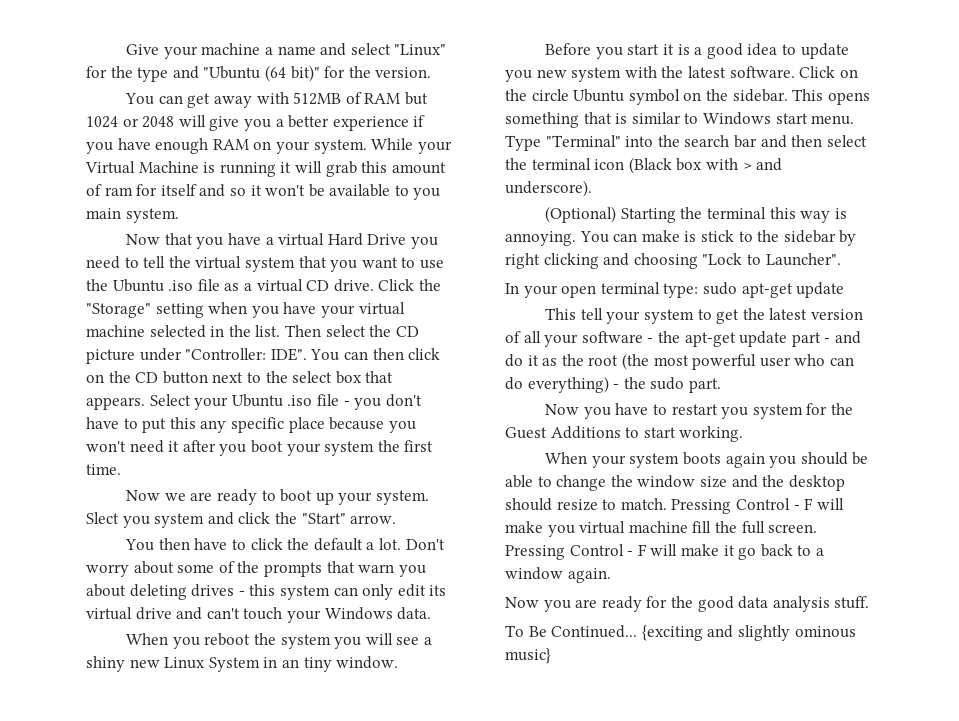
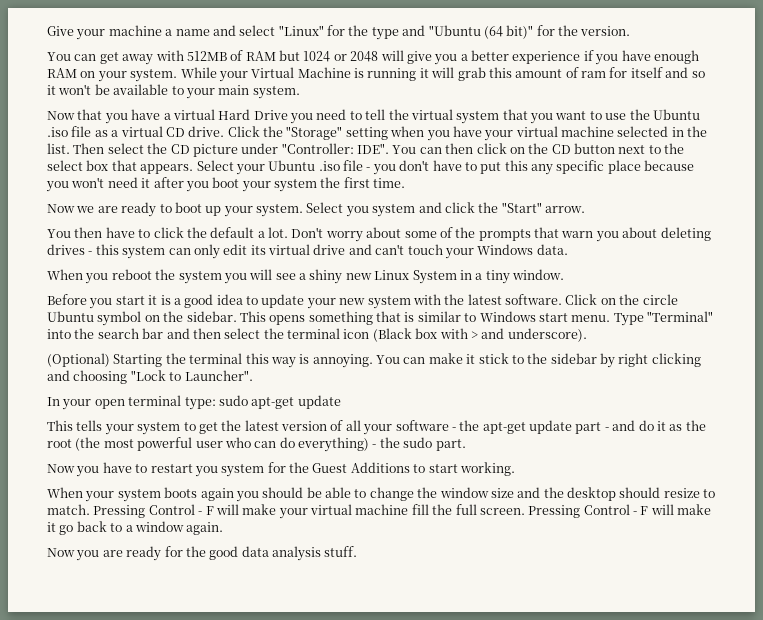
[413,188,441,200] you -> [185,88,215,99] your
[86,512,119,524] Slect -> [306,202,344,213] Select
[281,659,299,668] an -> [475,273,483,280] a
[505,70,532,82] you -> [306,298,336,309] your
[684,231,697,242] is -> [466,354,476,364] it
[580,308,603,320] tell -> [76,420,103,431] tells
[547,525,575,537] you -> [278,508,308,519] your
[505,625,856,641] [505,648,551,664] // To Be Continued... {exciting and slightly ominous music} -> (358, 551) none

